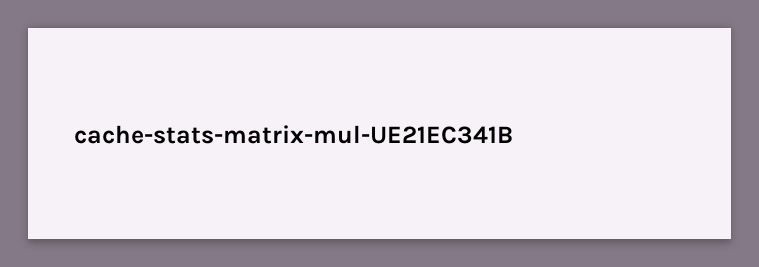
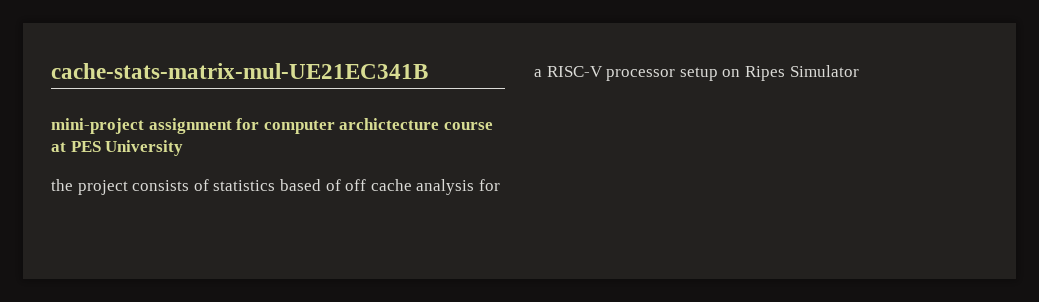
(513, 134) none -> [51,118,493,134] [51,140,184,156] [51,179,500,195] [534,65,859,81] // mini-project assignment for computer archictecture course at PES University // the project consists of statistics based of off cache analysis for a RISC-V processor setup on Ripes Simulator

